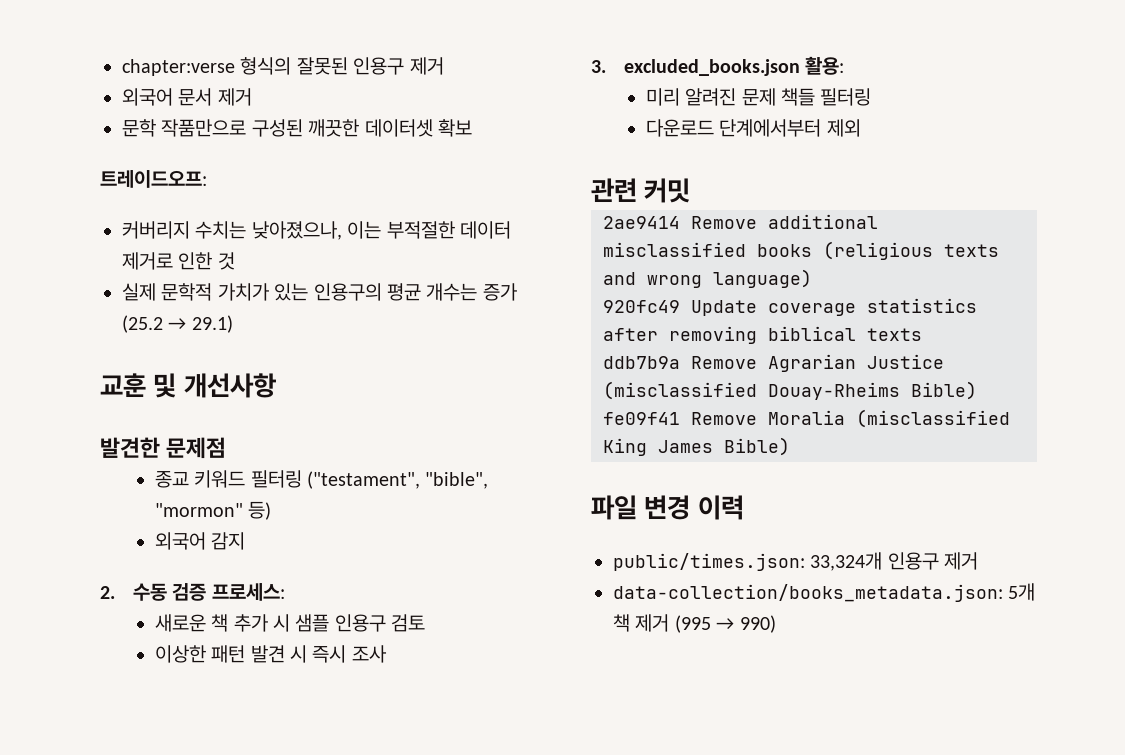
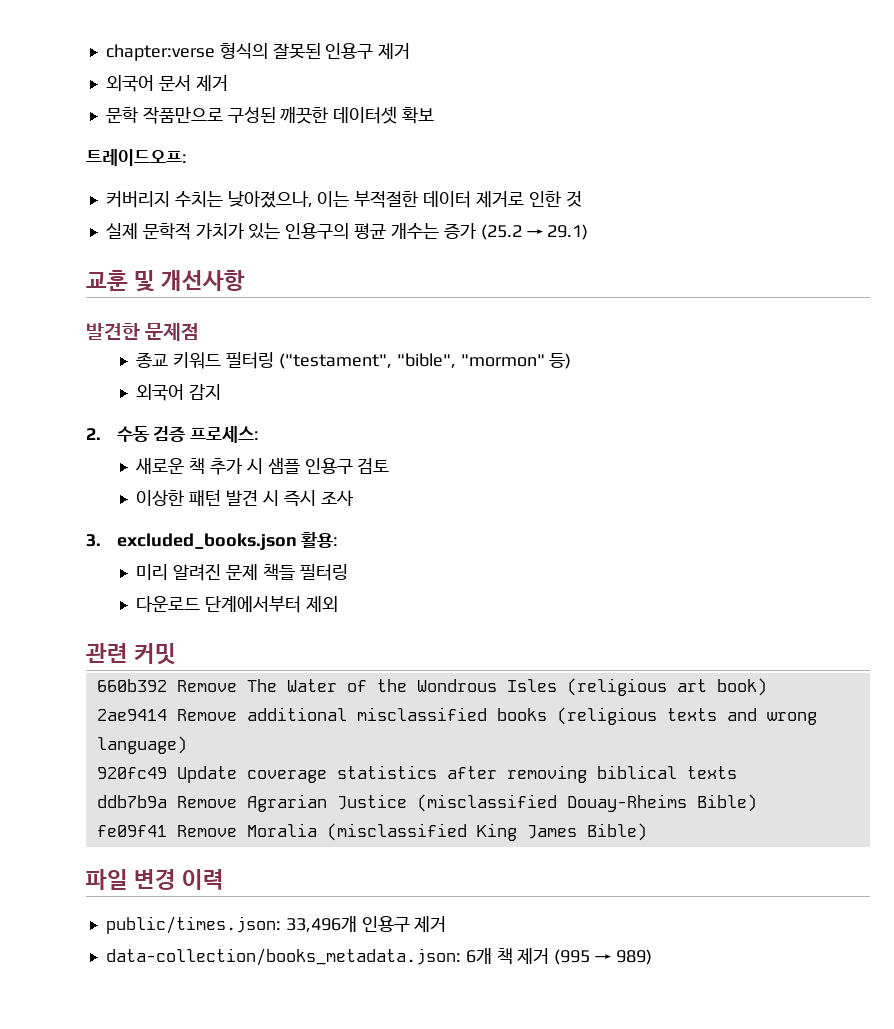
(691, 190) none -> [96,678,767,696] // 660b392 Remove The Water of the Wondrous Isles (religious art book)
[810,552,883,571] 33,324개 -> [285,916,357,933] 33,496개
[1008,583,1036,601] 5개 -> [465,948,492,964] 6개
[739,615,776,633] 990) -> [615,949,652,965] 989)

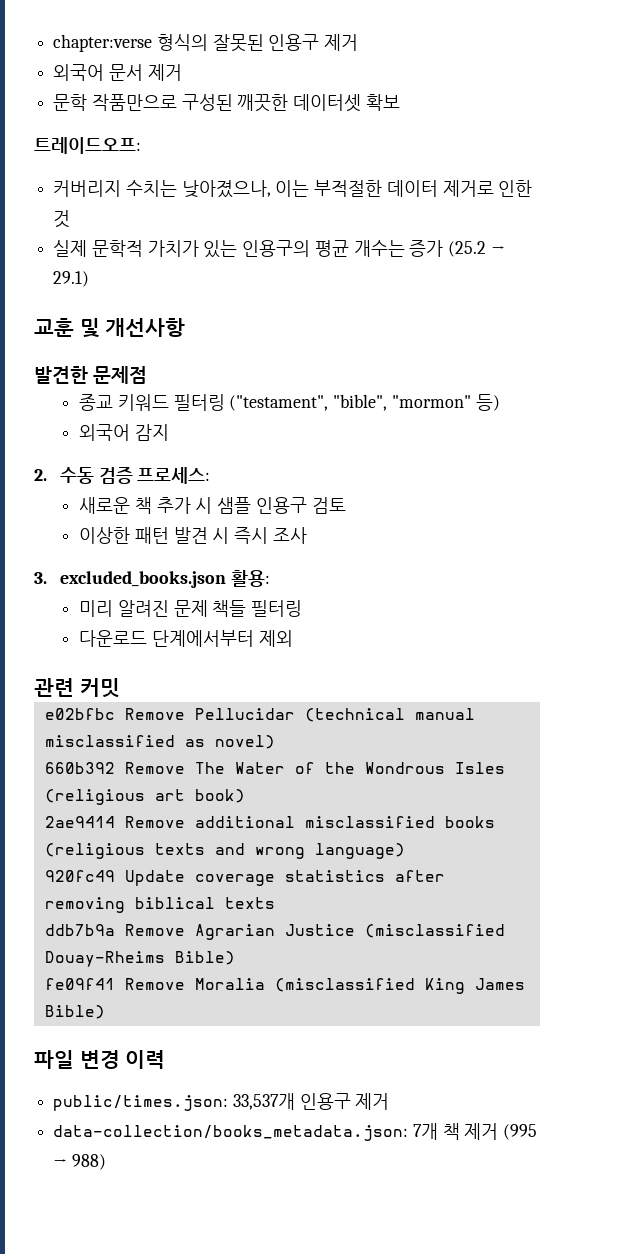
(177, 654) none -> [44,708,475,722] [44,735,275,749] // e02bfbc Remove Pellucidar (technical manual misclassified as novel)
[285,916,357,933] 33,496개 -> [232,1093,295,1110] 33,537개
[465,948,492,964] 6개 -> [412,1123,438,1140] 7개
[615,949,652,965] 989) -> [71,1154,106,1170] 988)

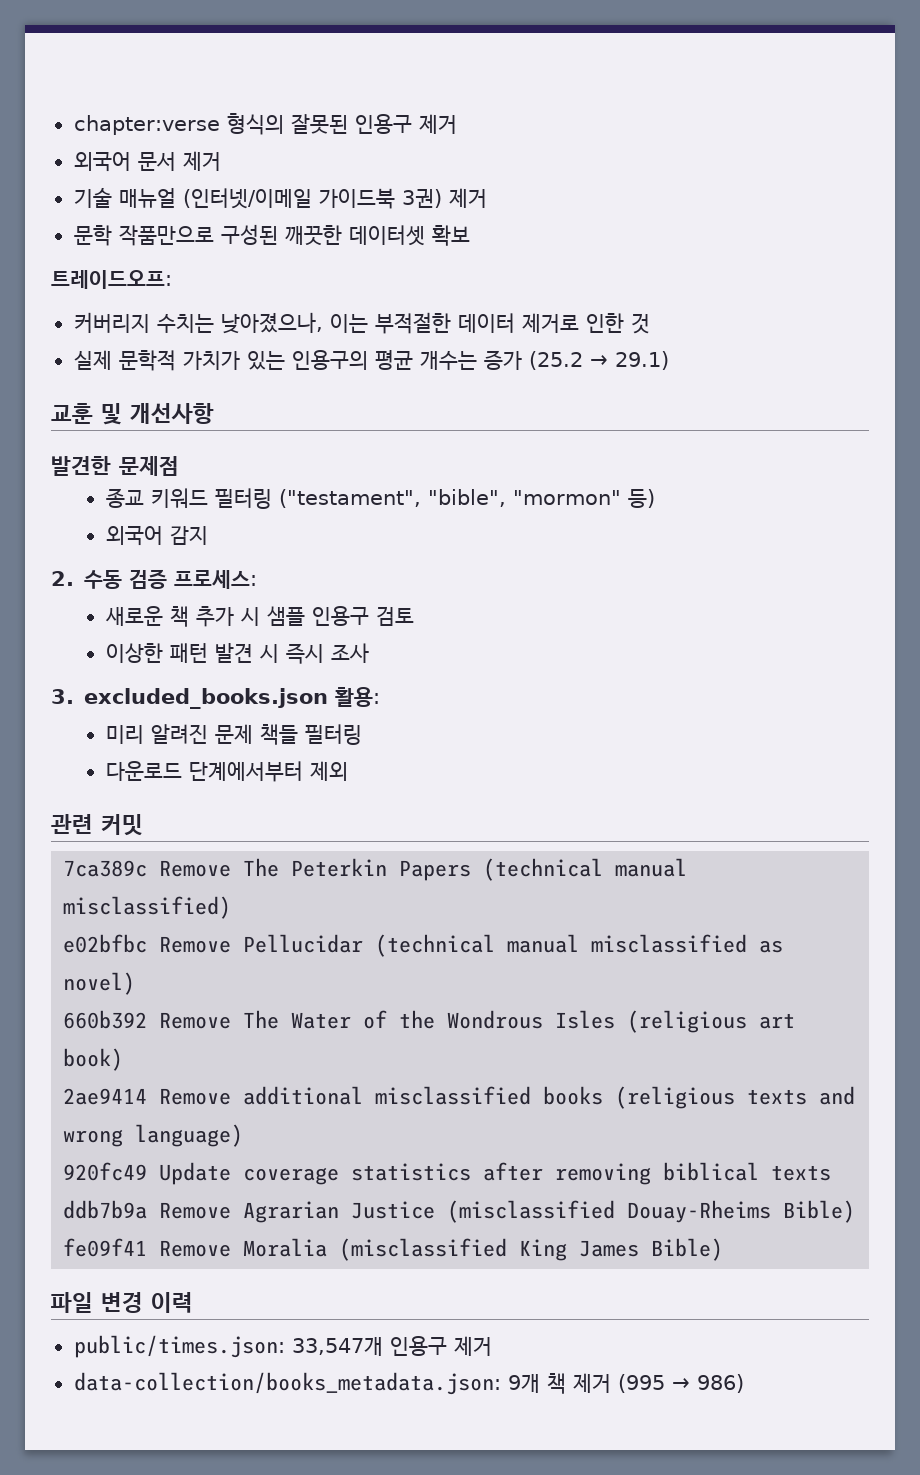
(182, 72) none -> [73,187,487,209] // 기술 매뉴얼 (인터넷/이메일 가이드북 3권) 제거
(120, 688) none -> [63,858,688,881] [63,896,232,919] // 7ca389c Remove The Peterkin Papers (technical manual misclassified)
[232,1093,295,1110] 33,537개 -> [291,1337,383,1356] 33,547개
[412,1123,438,1140] 7개 -> [507,1374,540,1393] 9개
[71,1154,106,1170] 988) -> [696,1374,744,1393] 986)

